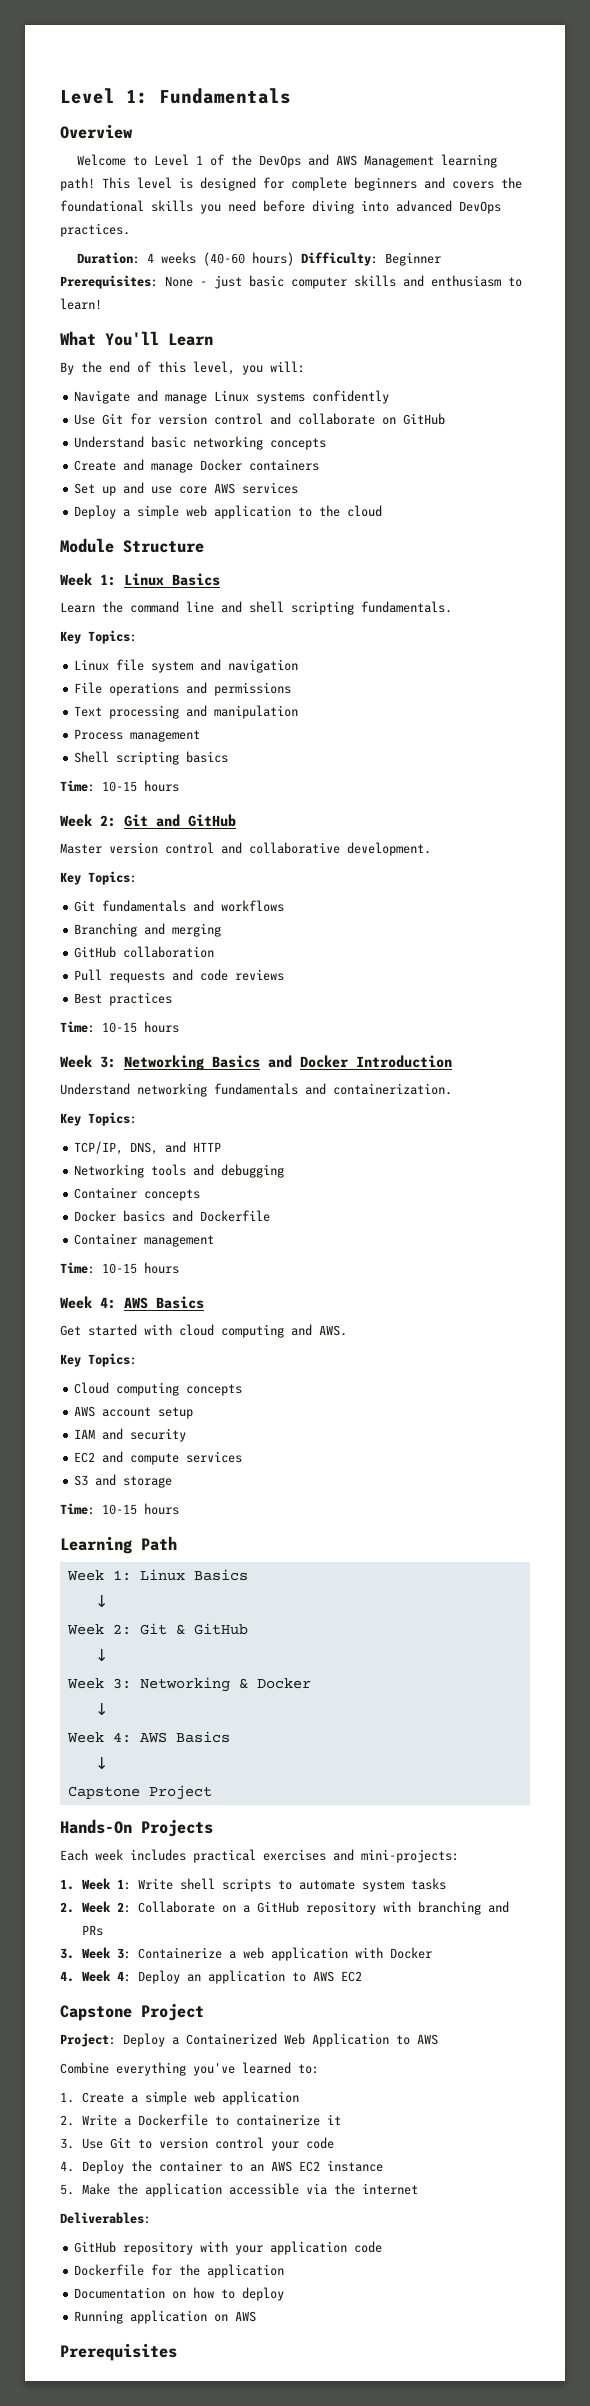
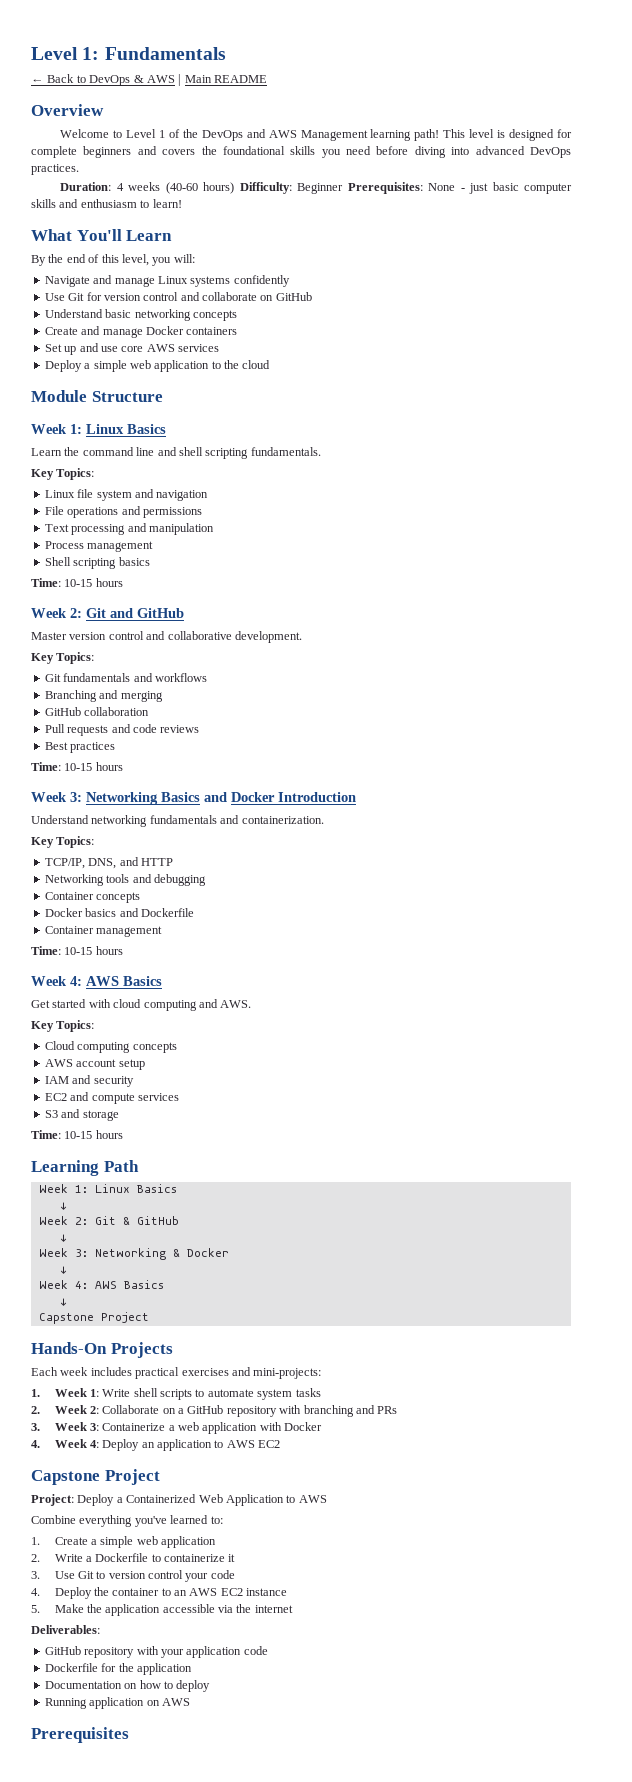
(291, 96) none -> [31,74,267,86] // ← Back to DevOps & AWS | Main README

